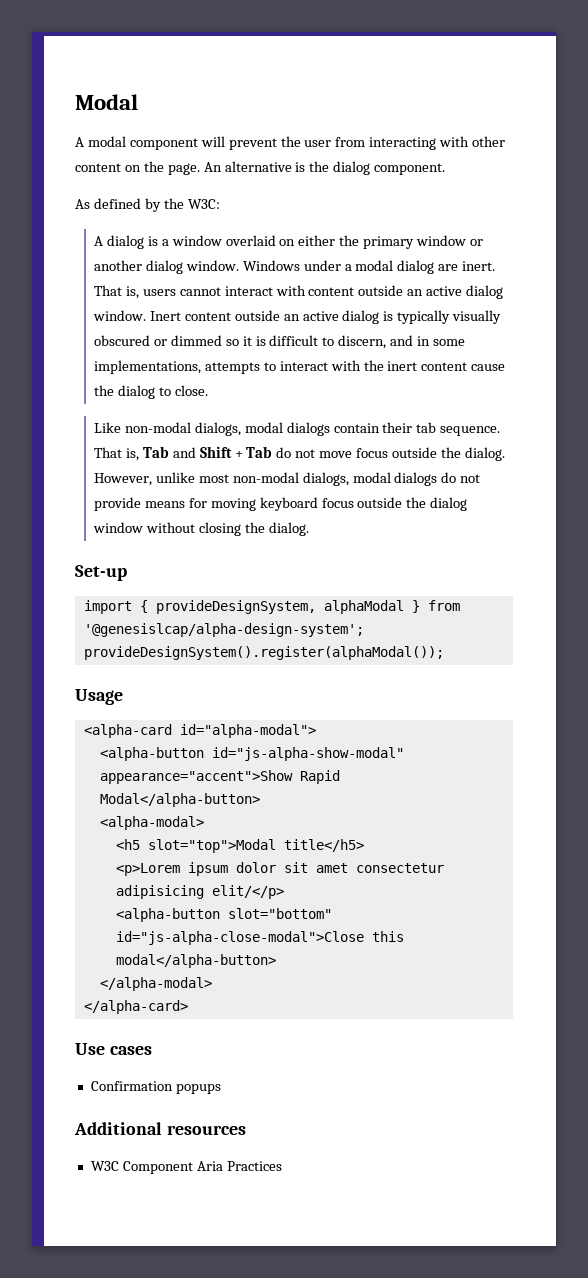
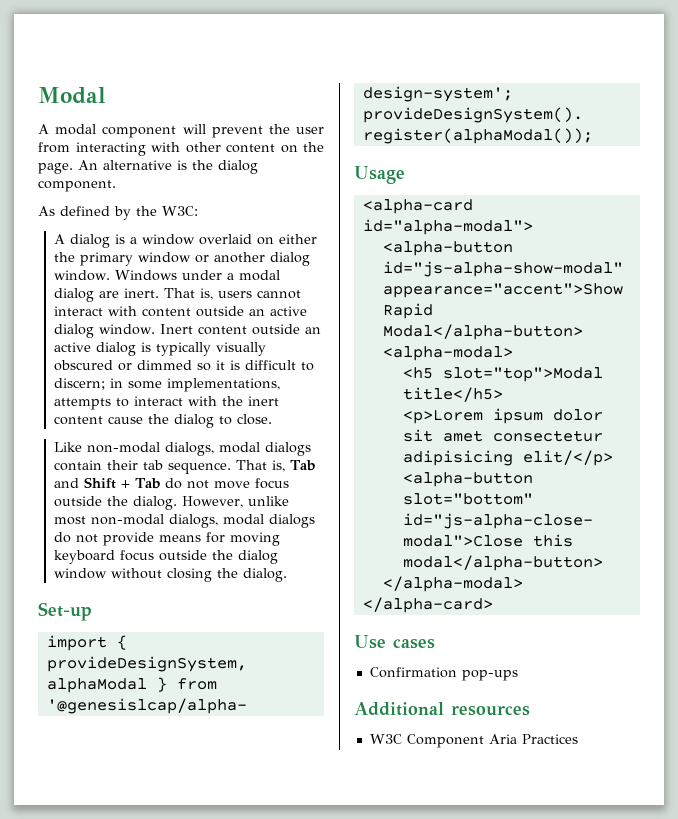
[338,335,414,349] discern, and -> [54,378,106,390] discern;
[175,1084,221,1094] popups -> [461,670,518,681] pop-ups

